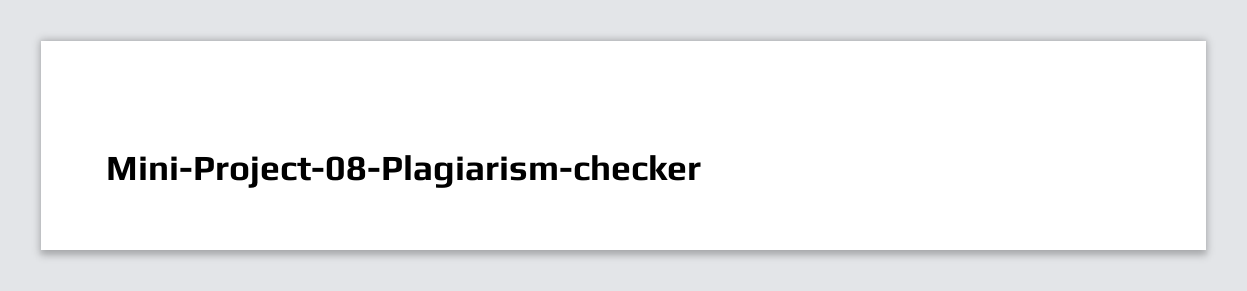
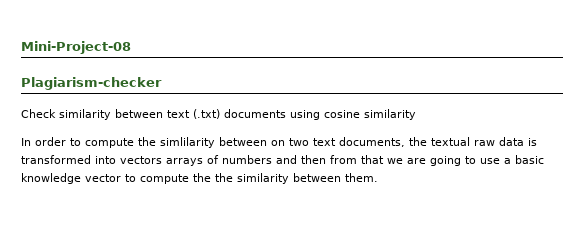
[106,155,701,188] Mini-Project-08-Plagiarism-checker -> [21,41,131,54] [21,77,162,90] [21,109,416,120] [21,137,537,148] [21,155,544,166] [21,173,378,184] Mini-Project-08 // Plagiarism-checker // Check similarity between text (.txt) documents using cosine similarity // In order to compute the simlilarity between on two text documents, the textual raw data is transformed into vectors arrays of numbers and then from that we are going to use a basic knowledge vector to compute the the similarity between them.

